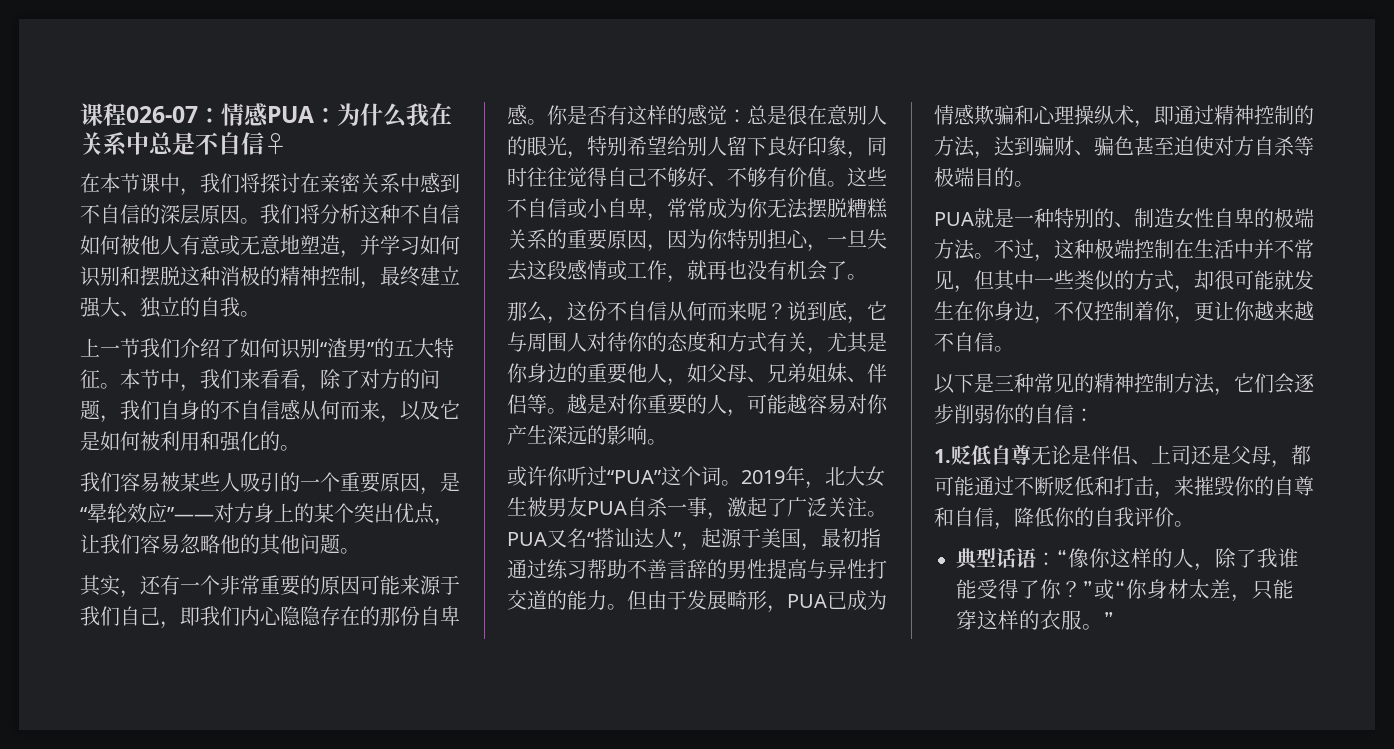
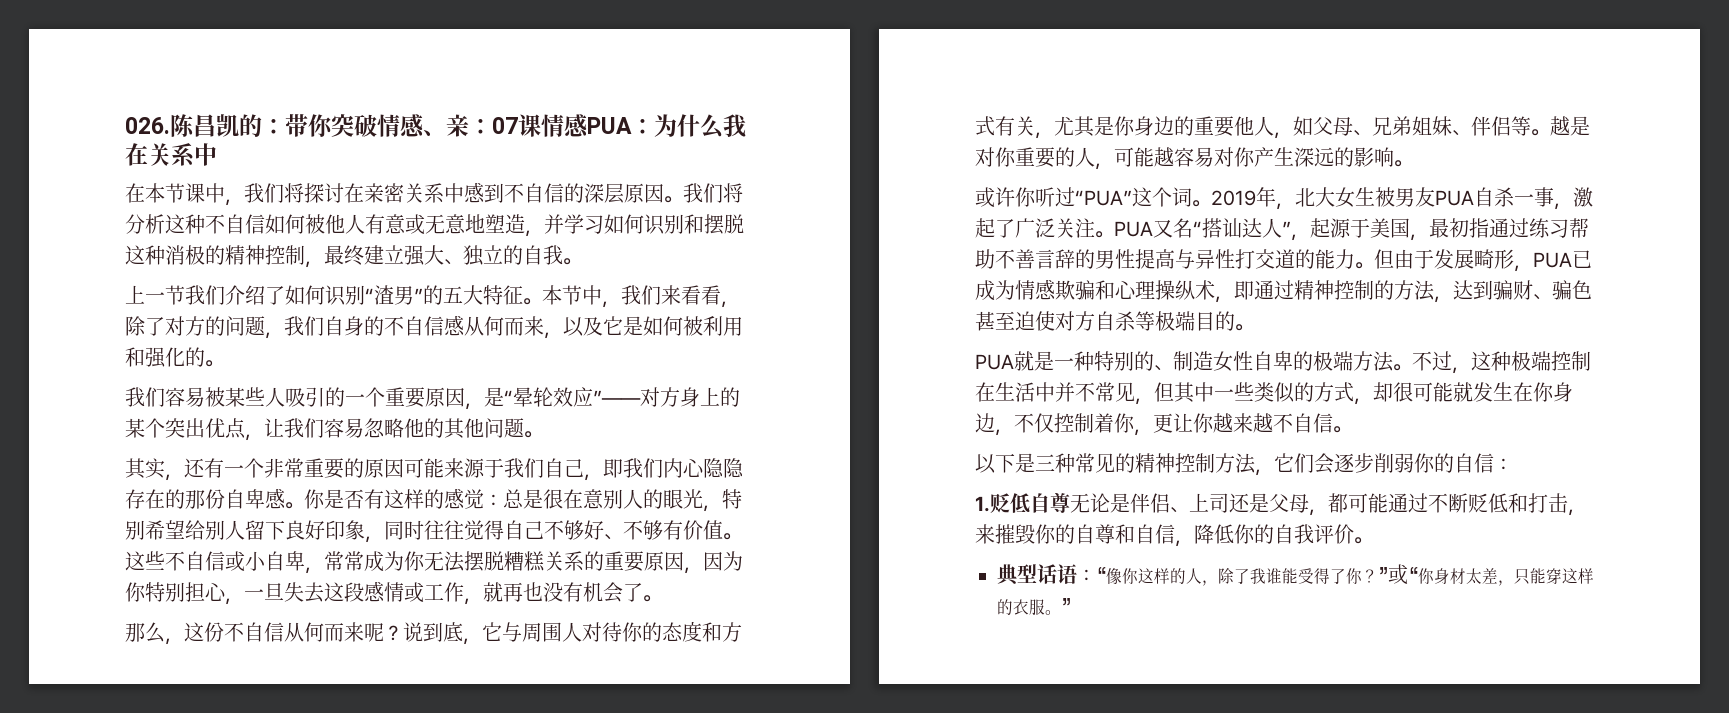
[80,103,221,126] 课程026-07： -> [125,114,541,138] 026.陈昌凯的：带你突破情感、亲：07课
[149,132,287,155] 总是不自信♀ -> (217, 154) none

